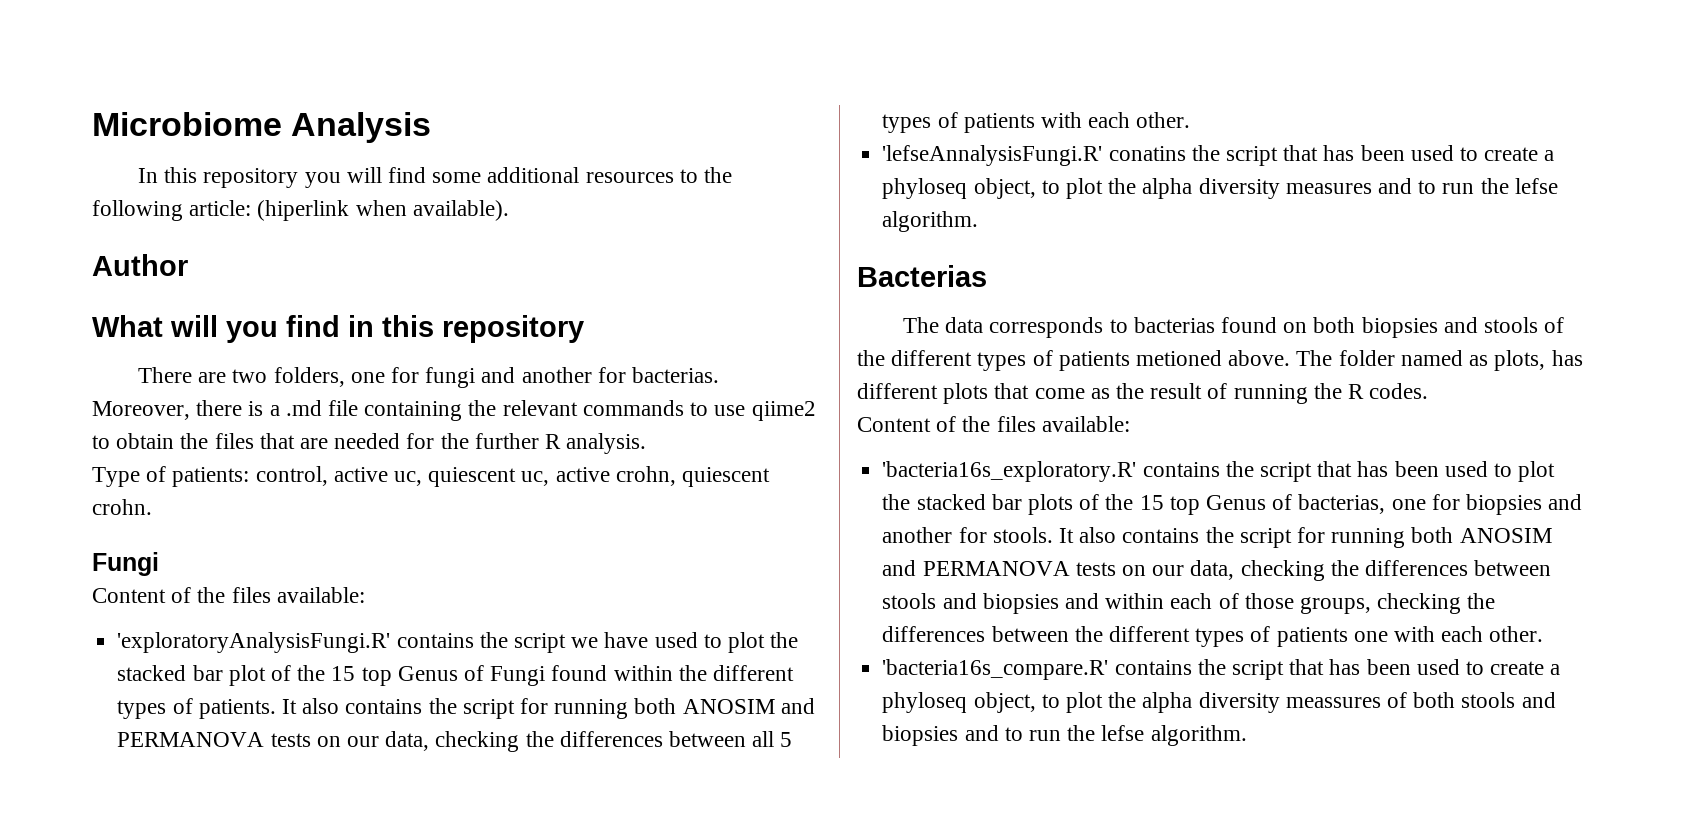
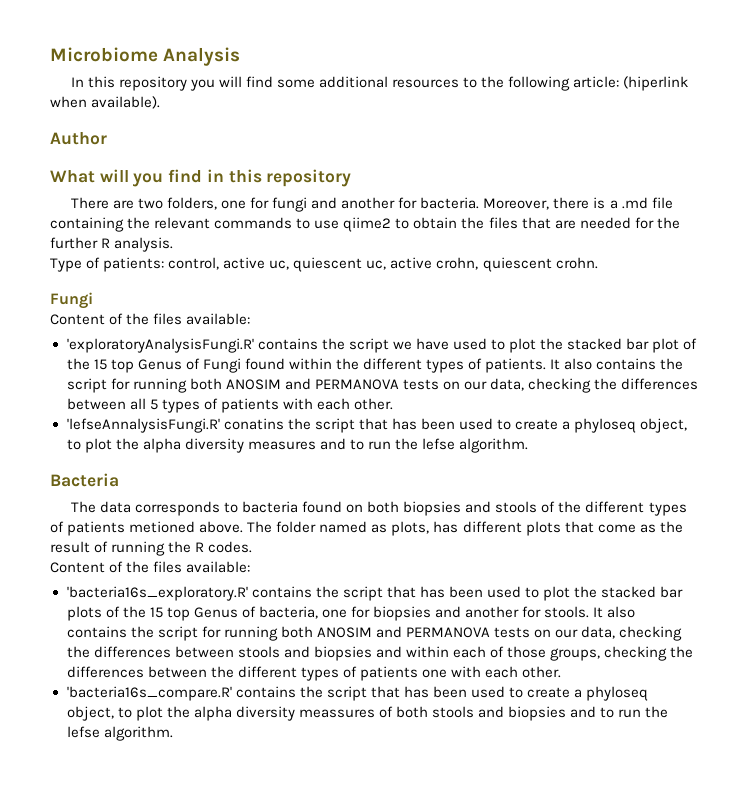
[632,367,720,383] bacterias. -> [420,197,480,209] bacteria.
[857,265,987,287] Bacterias -> [50,473,119,487] Bacteria
[1133,317,1215,333] bacterias -> [242,501,299,513] bacteria
[1298,494,1386,514] bacterias, -> [258,606,318,619] bacteria,

